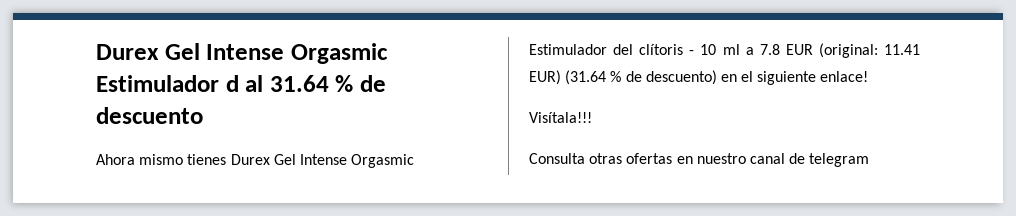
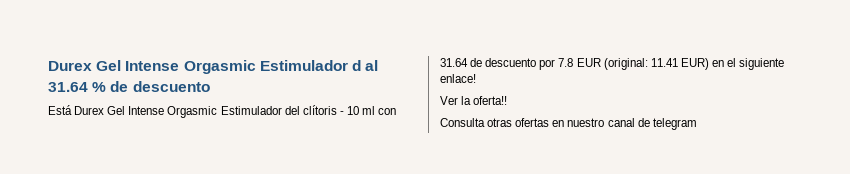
[96,154,227,165] Ahora mismo tienes -> [48,105,72,115] Está
[745,47,754,55] a -> [378,108,397,115] [440,58,556,70] con 31.64 de descuento por
[565,70,717,85] (31.64 % de descuento) -> (709, 64) none
[529,112,592,123] Visítala!!! -> [440,96,508,105] Ver la oferta!!

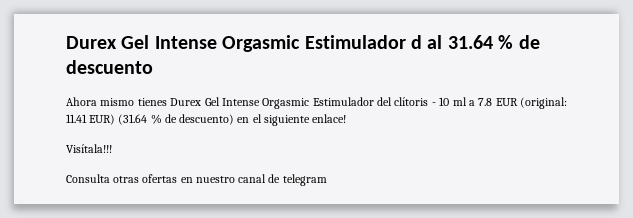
[48,105,72,115] Está -> [66,97,167,106] Ahora mismo tienes
[378,108,397,115] [440,58,556,70] con 31.64 de descuento por -> [468,100,475,106] a
(709, 64) none -> [118,114,235,125] (31.64 % de descuento)
[440,96,508,105] Ver la oferta!! -> [66,144,112,153] Visítala!!!

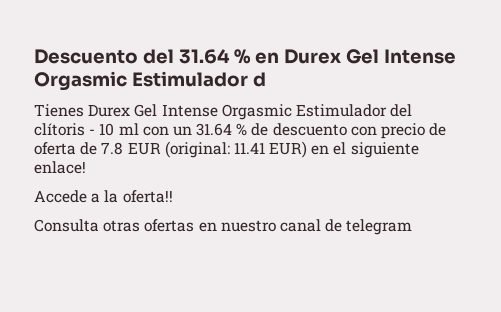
(66, 42) none -> [34,49,279,64] Descuento del 31.64 % en
[427,35,540,49] [66,60,153,74] [66,97,167,106] al 31.64 % de descuento // Ahora mismo tienes -> [34,104,84,117] // Tienes
[468,100,475,106] a -> [142,123,447,139] [34,142,98,155] con un 31.64 % de descuento con precio de oferta de
[118,114,235,125] (31.64 % de descuento) -> (308, 149) none
[66,144,112,153] Visítala!!! -> [34,190,173,203] Accede a la oferta!!

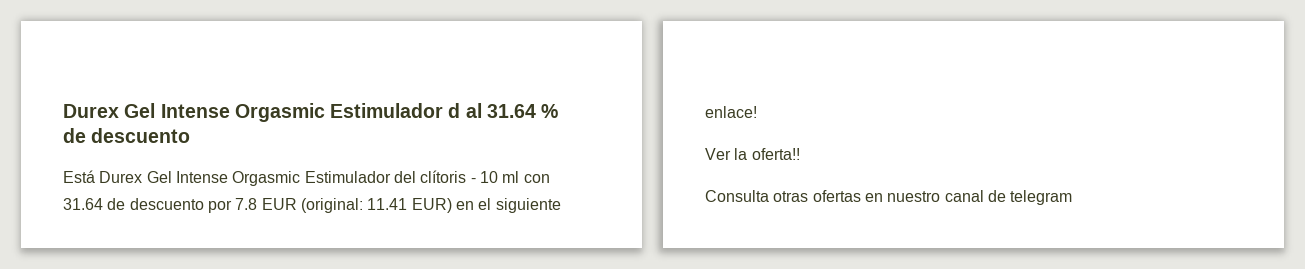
[34,49,279,64] Descuento del 31.64 % en -> (63, 111) none
[34,104,84,117] // Tienes -> [465,103,559,118] [63,128,191,143] [63,170,95,183] al 31.64 % de descuento // Está
[172,123,447,139] [34,142,98,155] un 31.64 % de descuento con precio de oferta de -> [63,198,232,213] 31.64 de descuento por
[34,190,101,203] Accede a -> [705,148,731,160] Ver

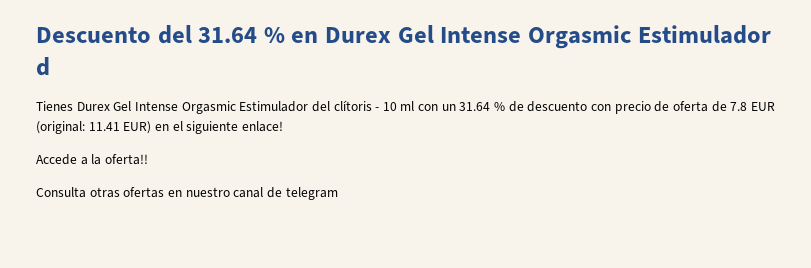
(63, 111) none -> [36,25,319,44] Descuento del 31.64 % en
[465,103,559,118] [63,128,191,143] [63,170,95,183] al 31.64 % de descuento // Está -> [36,101,73,111] // Tienes
[63,198,232,213] 31.64 de descuento por -> [441,101,727,114] un 31.64 % de descuento con precio de oferta de
[705,148,731,160] Ver -> [36,154,88,165] Accede a

